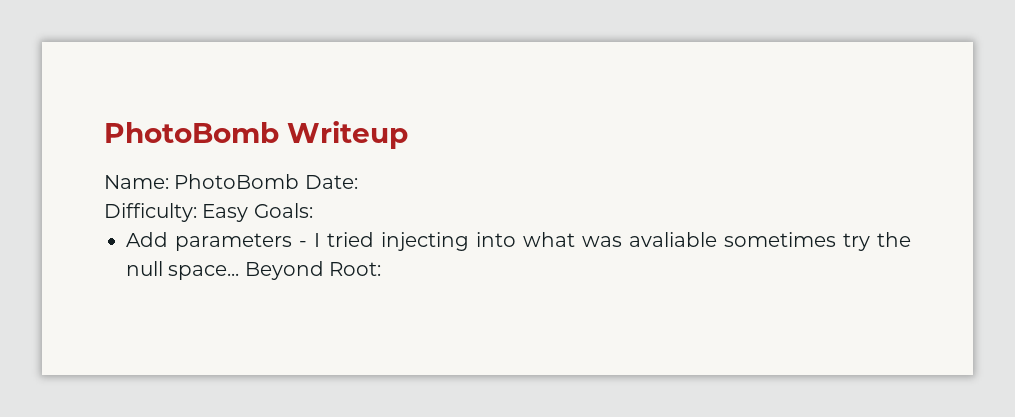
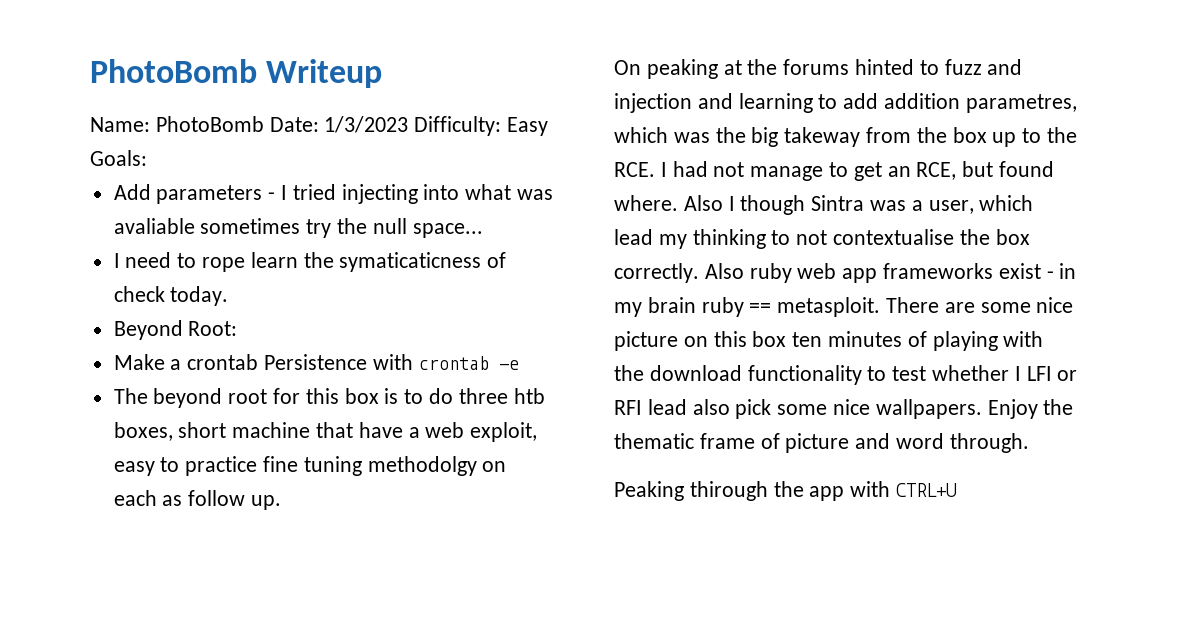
(358, 182) // -> [324,116,409,133] 1/3/2023
[244,261,382,280] Beyond Root: -> [113,252,507,272] [113,286,229,306] [113,320,238,340] [113,354,519,370] [113,388,545,408] [113,422,538,442] [113,456,507,476] [113,490,282,510] [614,59,1023,79] [614,93,1077,113] [614,127,1078,147] [614,161,1055,181] [614,195,1034,215] [614,229,1030,249] [614,263,1077,283] [614,297,1074,317] [614,331,1044,351] [614,365,1078,385] [614,399,1074,419] [614,433,1029,453] [614,481,958,501] // I need to rope learn the symaticaticness of check today. // Beyond Root: // Make a crontab Persistence with crontab -e // The beyond root for this box is to do three htb boxes, short machine that have a web exploit, easy to practice fine tuning methodolgy on each as follow up. // On peaking at the forums hinted to fuzz and injection and learning to add addition parametres, which was the big takeway from the box up to the RCE. I had not manage to get an RCE, but found where. Also I though Sintra was a user, which lead my thinking to not contextualise the box correctly. Also ruby web app frameworks exist - in my brain ruby == metasploit. There are some nice picture on this box ten minutes of playing with the download functionality to test whether I LFI or RFI lead also pick some nice wallpapers. Enjoy the thematic frame of picture and word through. // Peaking thirough the app with CTRL+U

